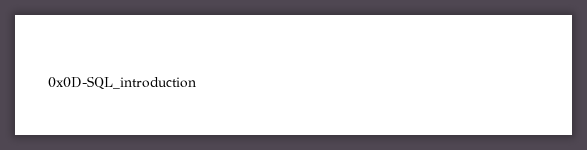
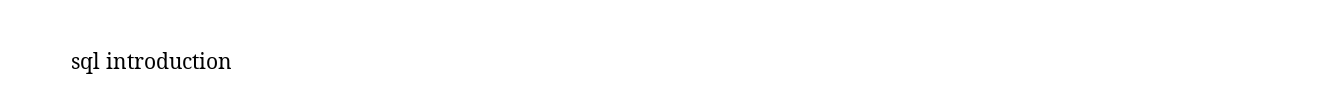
[48,76,196,90] 0x0D-SQL_introduction -> [71,52,232,74] sql introduction

